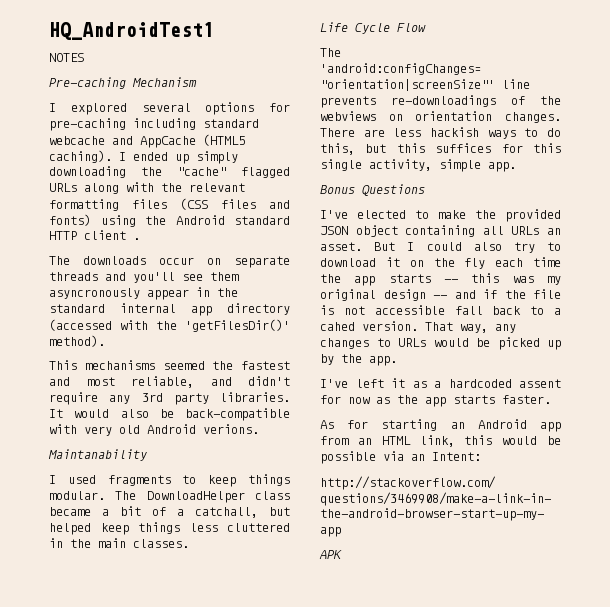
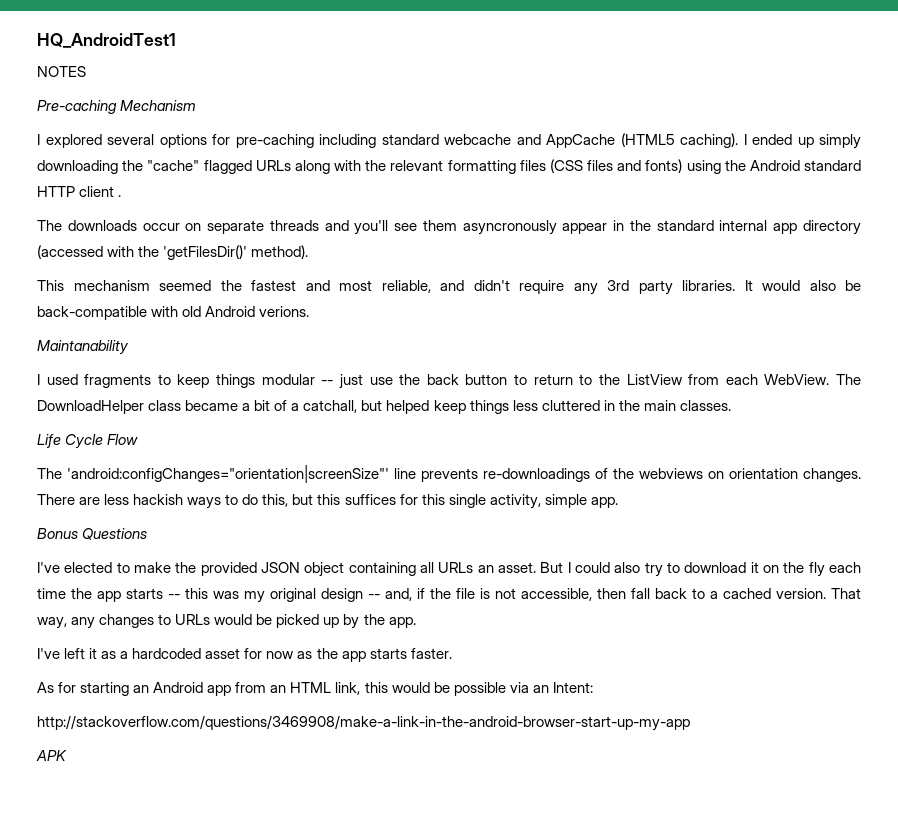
[84,360,155,370] mechanisms -> [73,280,150,291] mechanism
[84,426,112,436] very -> (179, 311) none
[49,491,105,500] modular. -> [261,374,830,389] modular -- just use the back button to return to the ListView from each WebView.
[454,290,476,299] and -> [385,588,412,601] and,
[374,305,445,315] accessible -> [521,588,626,601] accessible, then
[320,322,355,331] cahed -> [723,588,771,599] cached
[519,379,561,388] assent -> [205,648,241,659] asset

